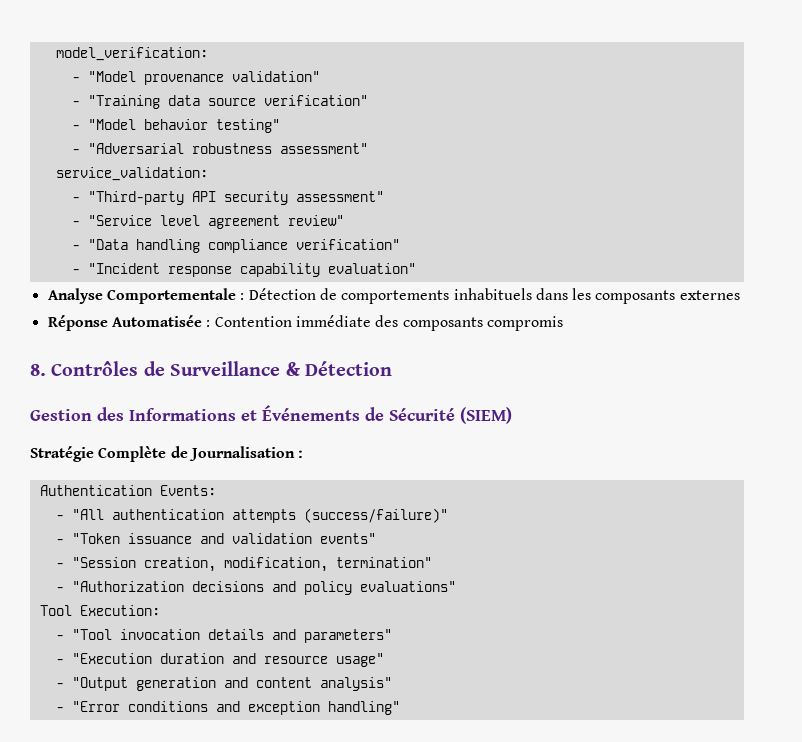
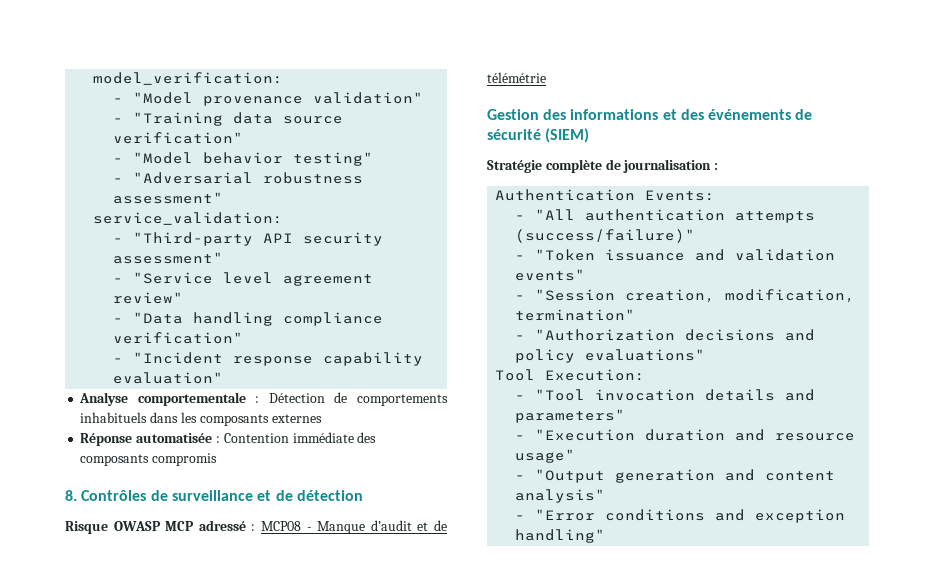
[106,288,236,304] Comportementale -> [137,392,246,406] comportementale
[111,315,202,327] Automatisée -> [136,433,213,443] automatisée
[170,361,392,376] [30,405,455,421] Surveillance & Détection // Gestion des Informations et Événements de Sécurité -> [171,490,363,501] [65,520,447,534] [487,72,546,83] [487,109,813,120] [487,129,541,140] surveillance et de détection // Risque OWASP MCP adressé : MCP08 - Manque d’audit et de télémétrie // Gestion des informations et des événements de sécurité
[98,446,295,462] Complète de Journalisation -> [545,159,712,173] complète de journalisation

